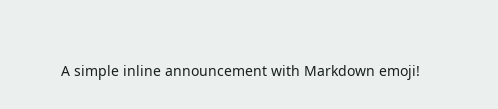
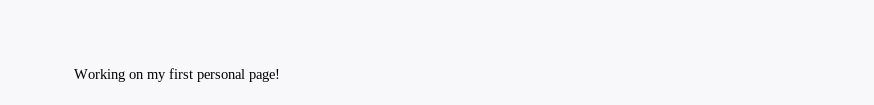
[61,65,420,80] A simple inline announcement with Markdown emoji! -> [74,68,280,82] Working on my first personal page!

